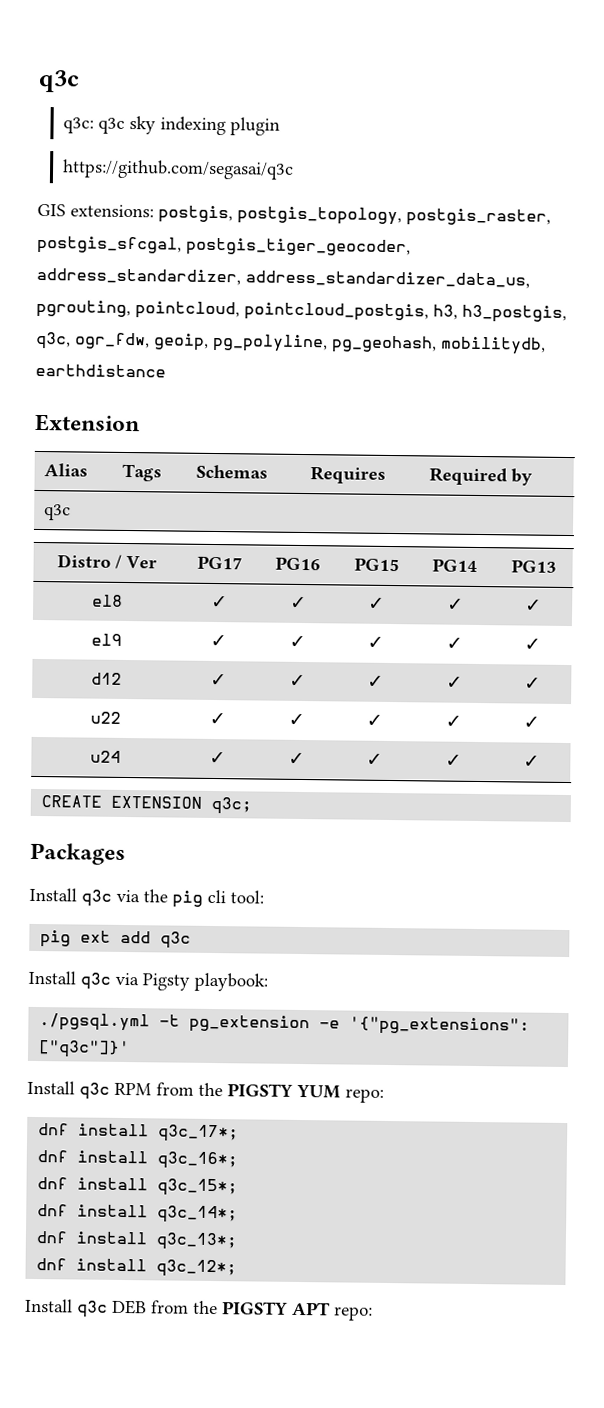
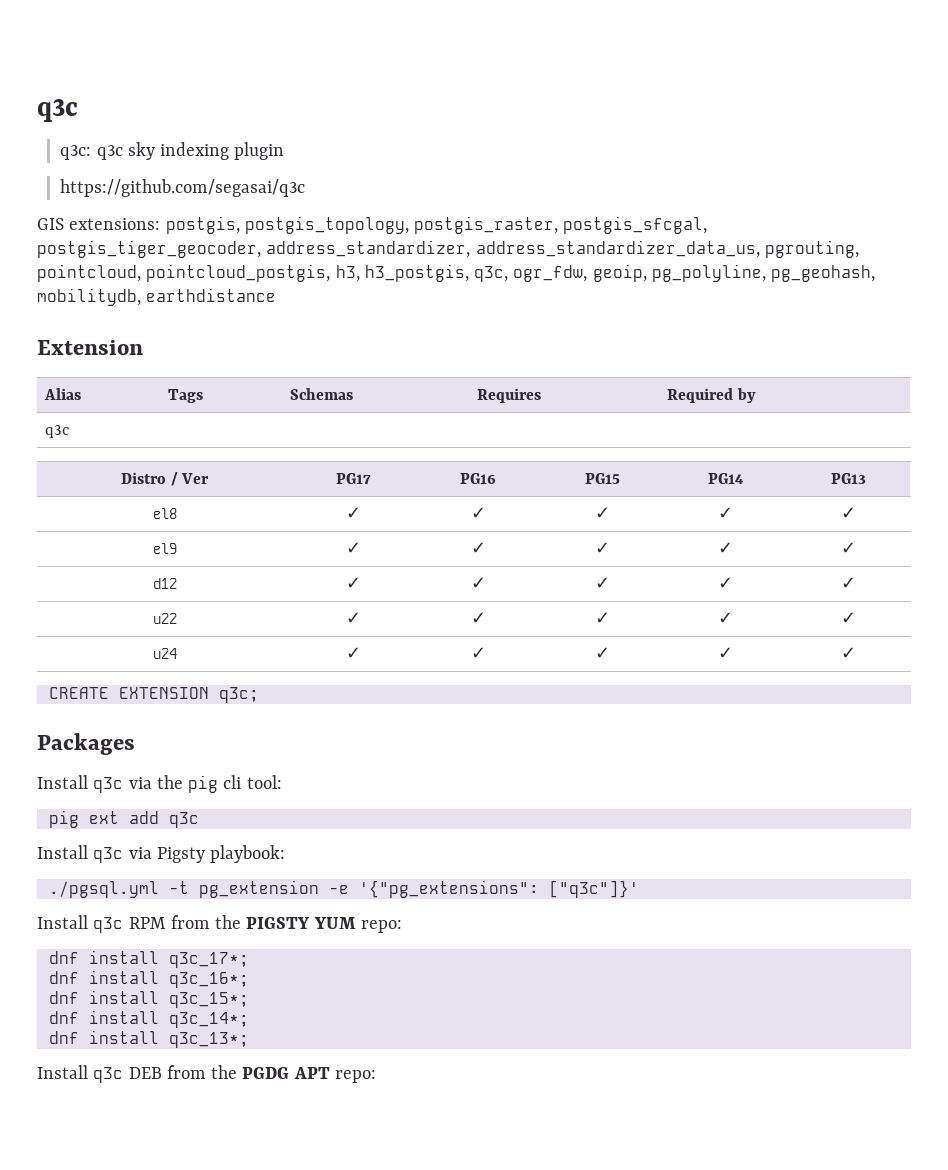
[36,1258,238,1278] // dnf install q3c_12*; -> (249, 1040) none
[222,1301,288,1315] PIGSTY -> [242,1067,290,1079] PGDG

